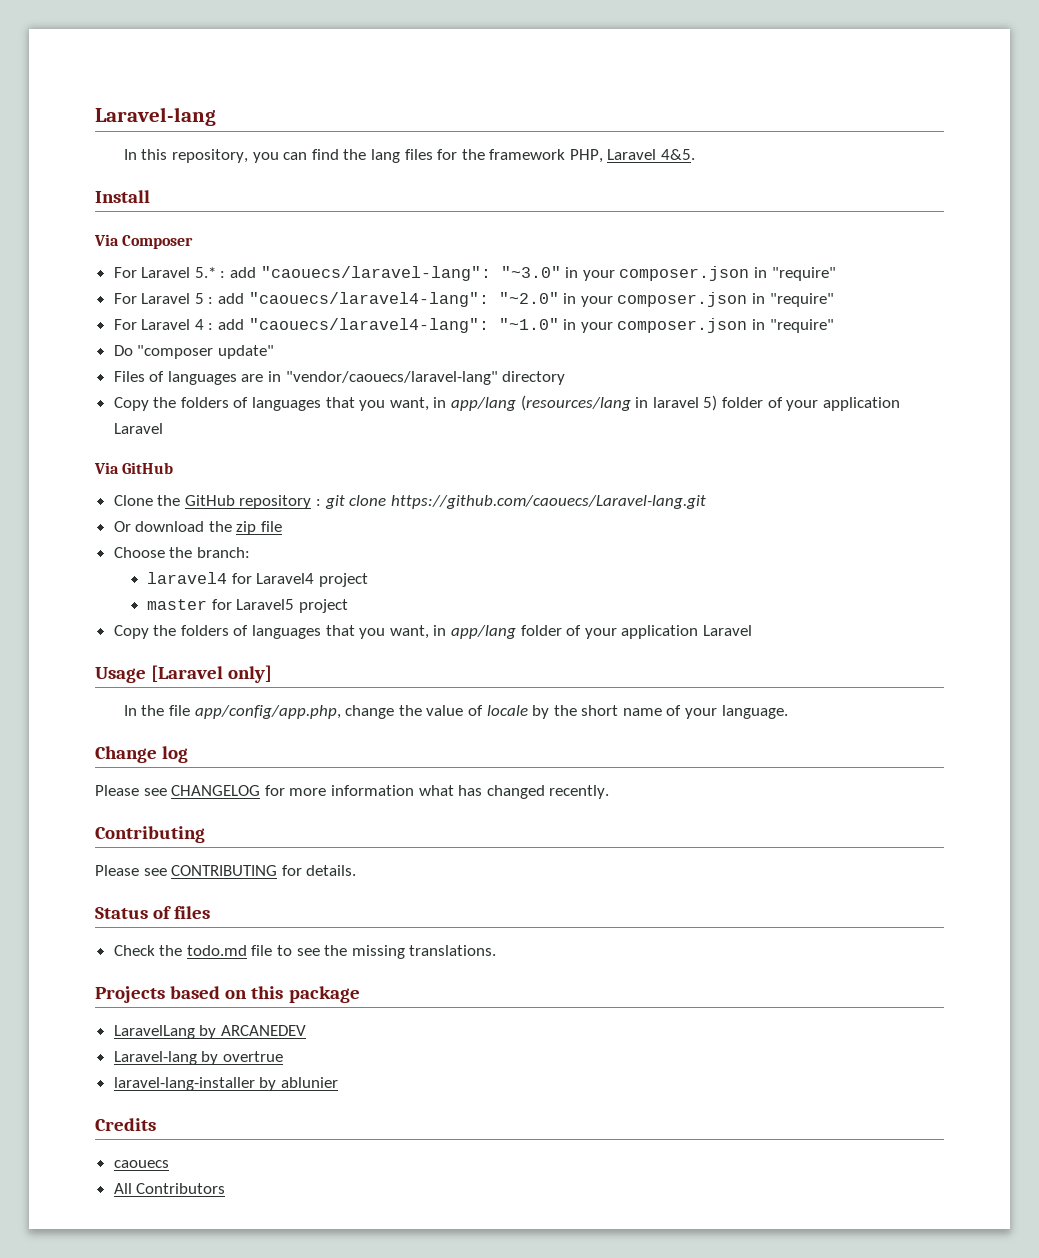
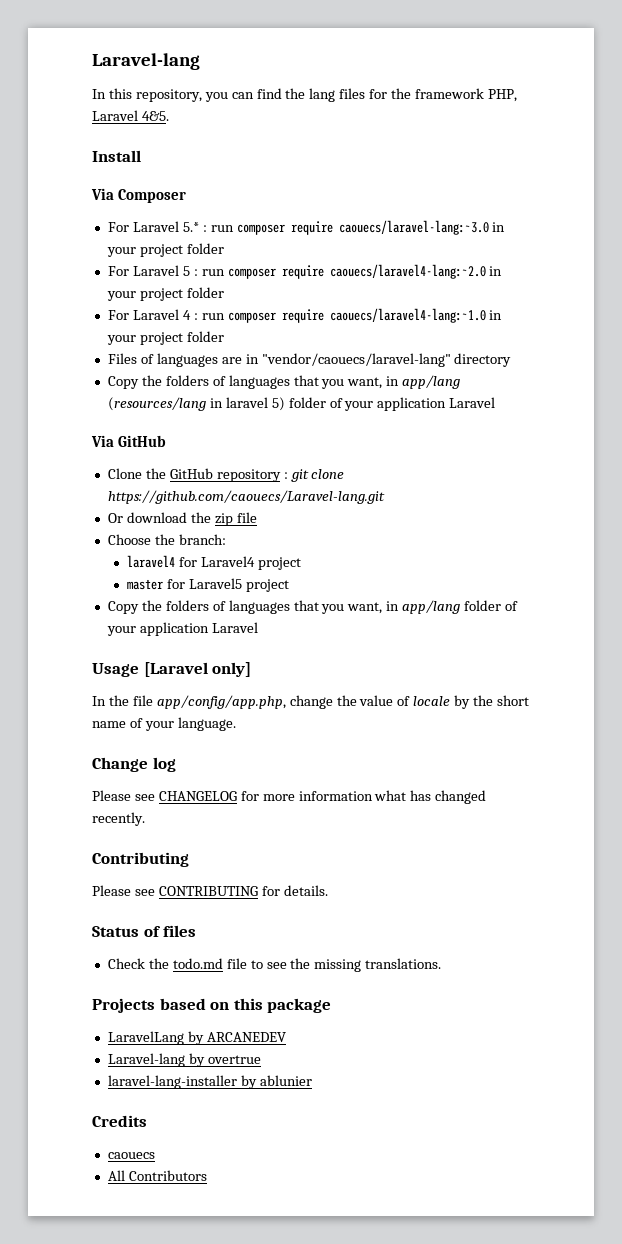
[230,266,836,281] [113,292,834,307] [113,318,834,333] [113,345,274,359] add "caouecs/laravel-lang": "~3.0" in your composer.json in "require" // For Laravel 5 : add "caouecs/laravel4-lang": "~2.0" in your composer.json in "require" // For Laravel 4 : add "caouecs/laravel4-lang": "~1.0" in your composer.json in "require" // Do "composer update" -> [210,220,506,235] [106,243,224,257] [107,264,503,279] [106,287,224,301] [107,308,503,323] [106,331,224,345] run composer require caouecs/laravel-lang:~3.0 in your project folder // For Laravel 5 : run composer require caouecs/laravel4-lang:~2.0 in your project folder // For Laravel 4 : run composer require caouecs/laravel4-lang:~1.0 in your project folder

